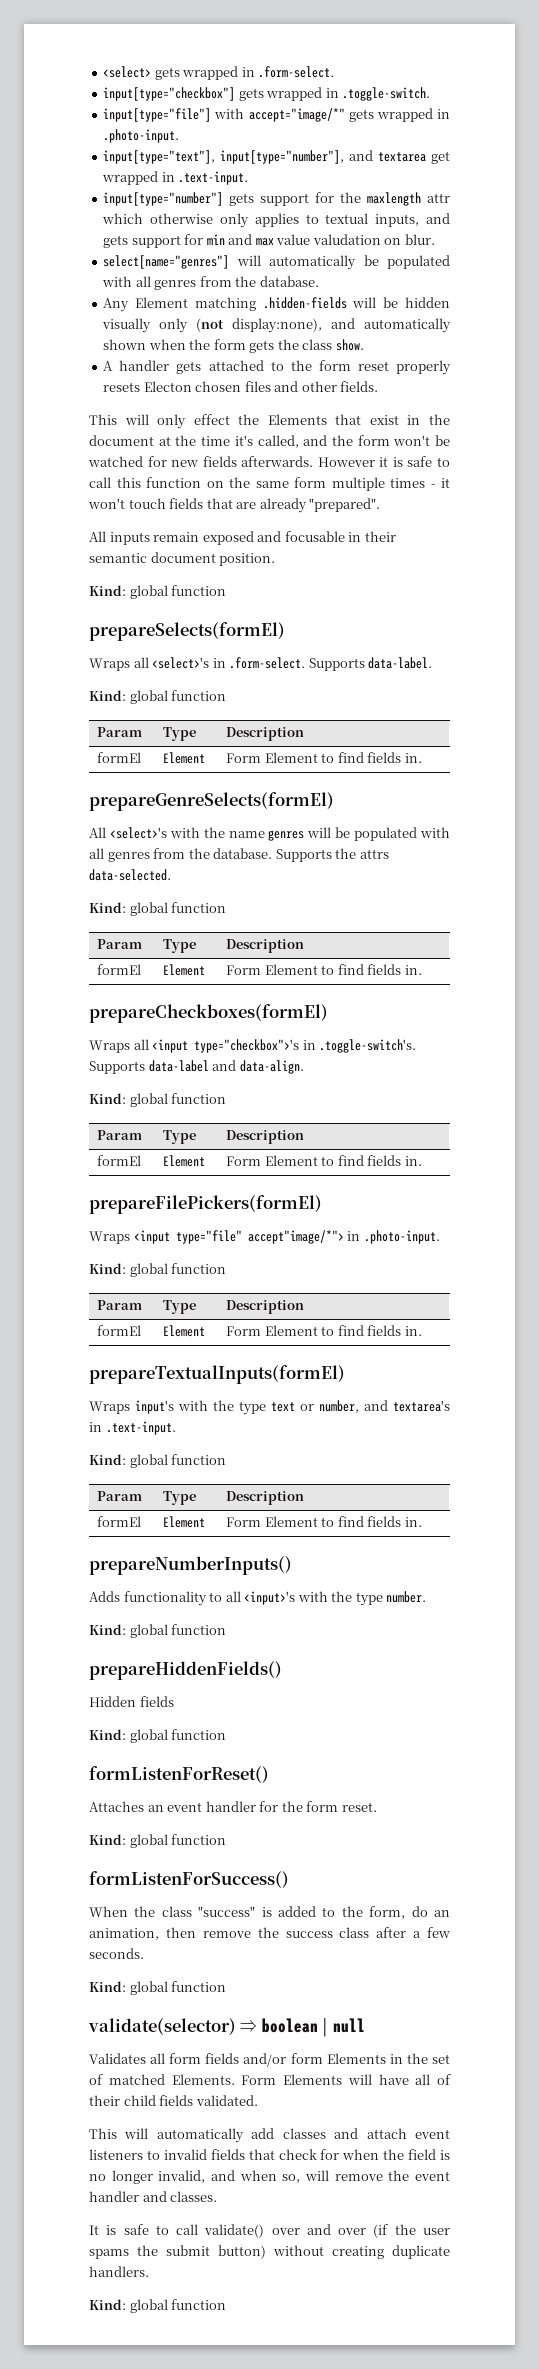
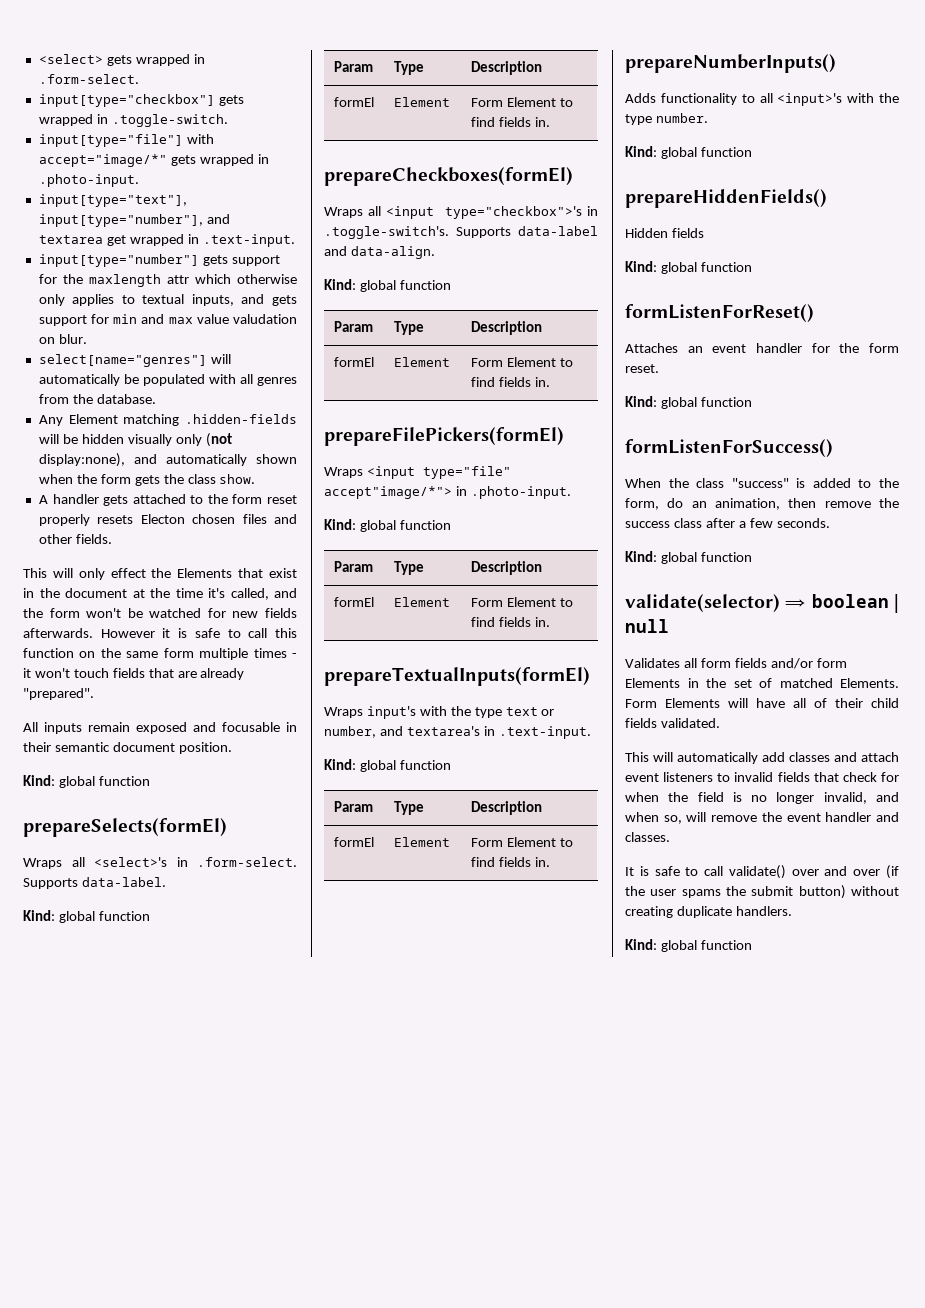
[89,792,334,811] [89,827,450,841] [89,848,389,862] [89,869,171,881] [89,902,227,916] [97,939,143,949] [163,939,197,953] [226,939,305,953] [97,964,142,975] [163,964,206,976] [226,964,422,975] // prepareGenreSelects(formEl) // All <select>'s with the name genres will be populated with all genres from the database. Supports the attrs data-selected. // Kind: global function // Param | Type | Description // formEl | Element | Form Element to find fields in. -> (550, 122) none

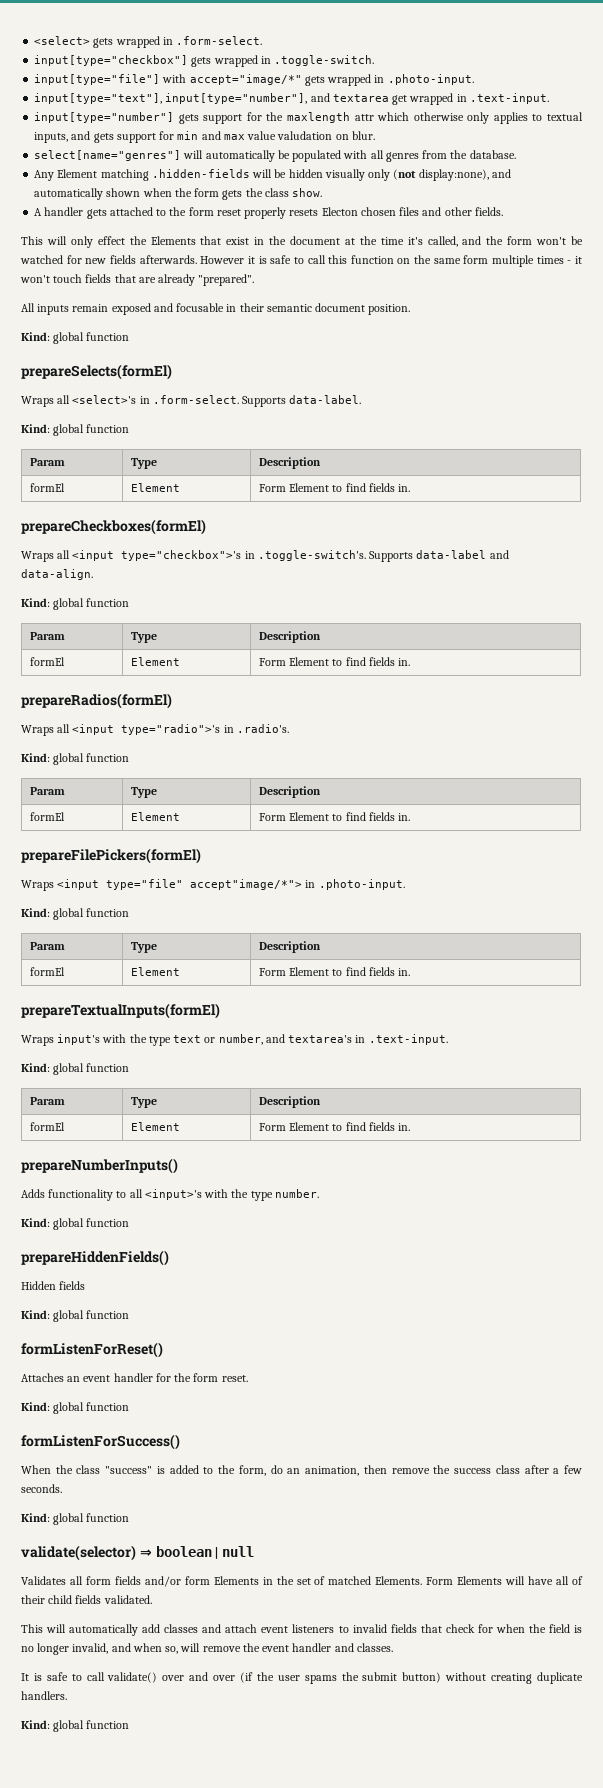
(550, 382) none -> [21,693,172,709] [21,724,289,736] [21,753,130,765] [29,787,65,795] [130,787,157,798] [258,786,321,798] [29,812,65,821] [130,812,180,821] [258,812,411,821] // prepareRadios(formEl) // Wraps all <input type="radio">'s in .radio's. // Kind: global function // Param | Type | Description // formEl | Element | Form Element to find fields in.

